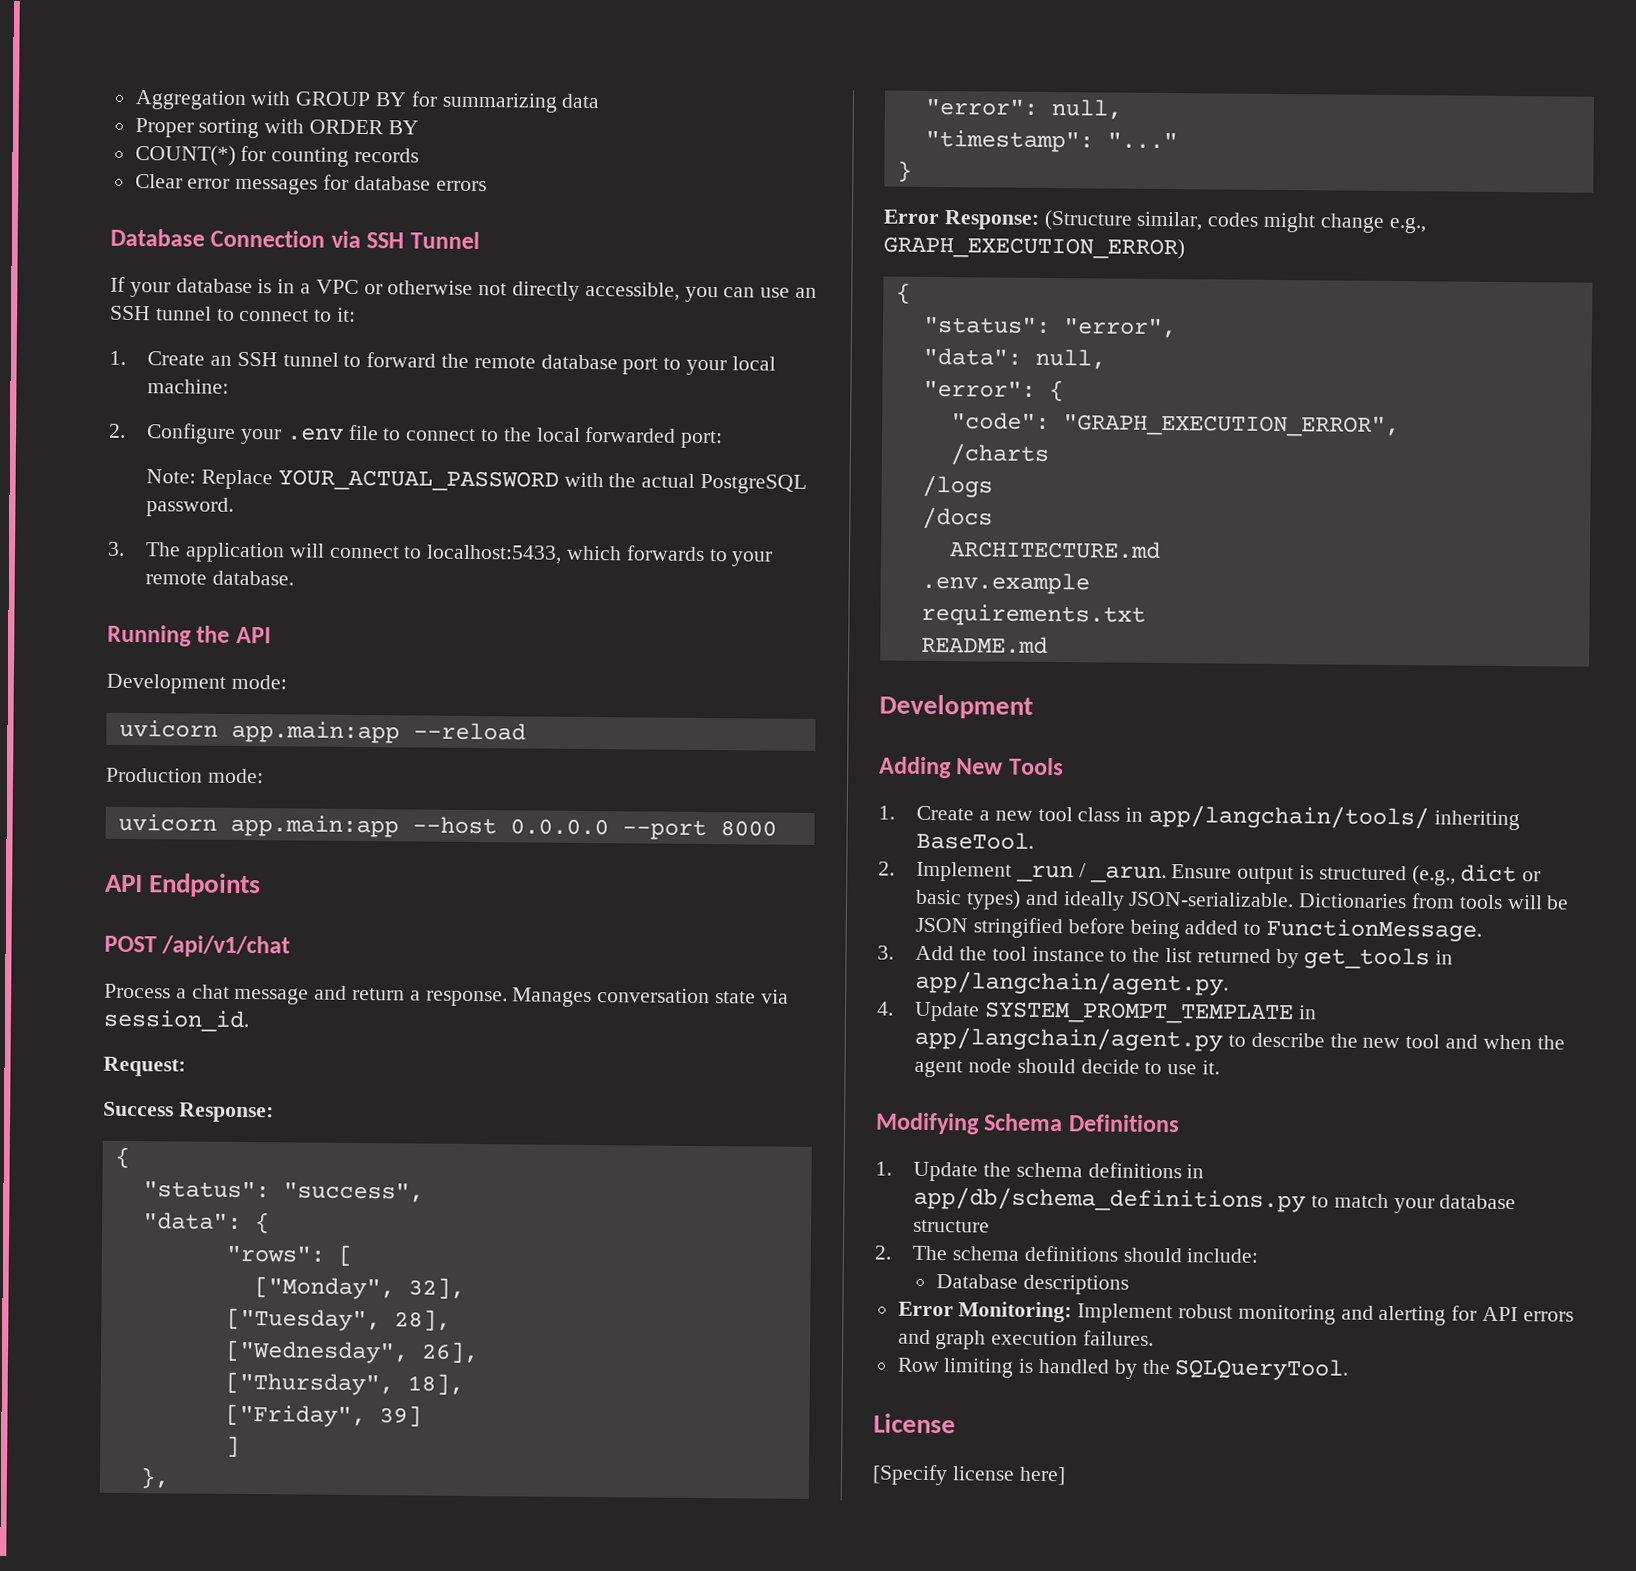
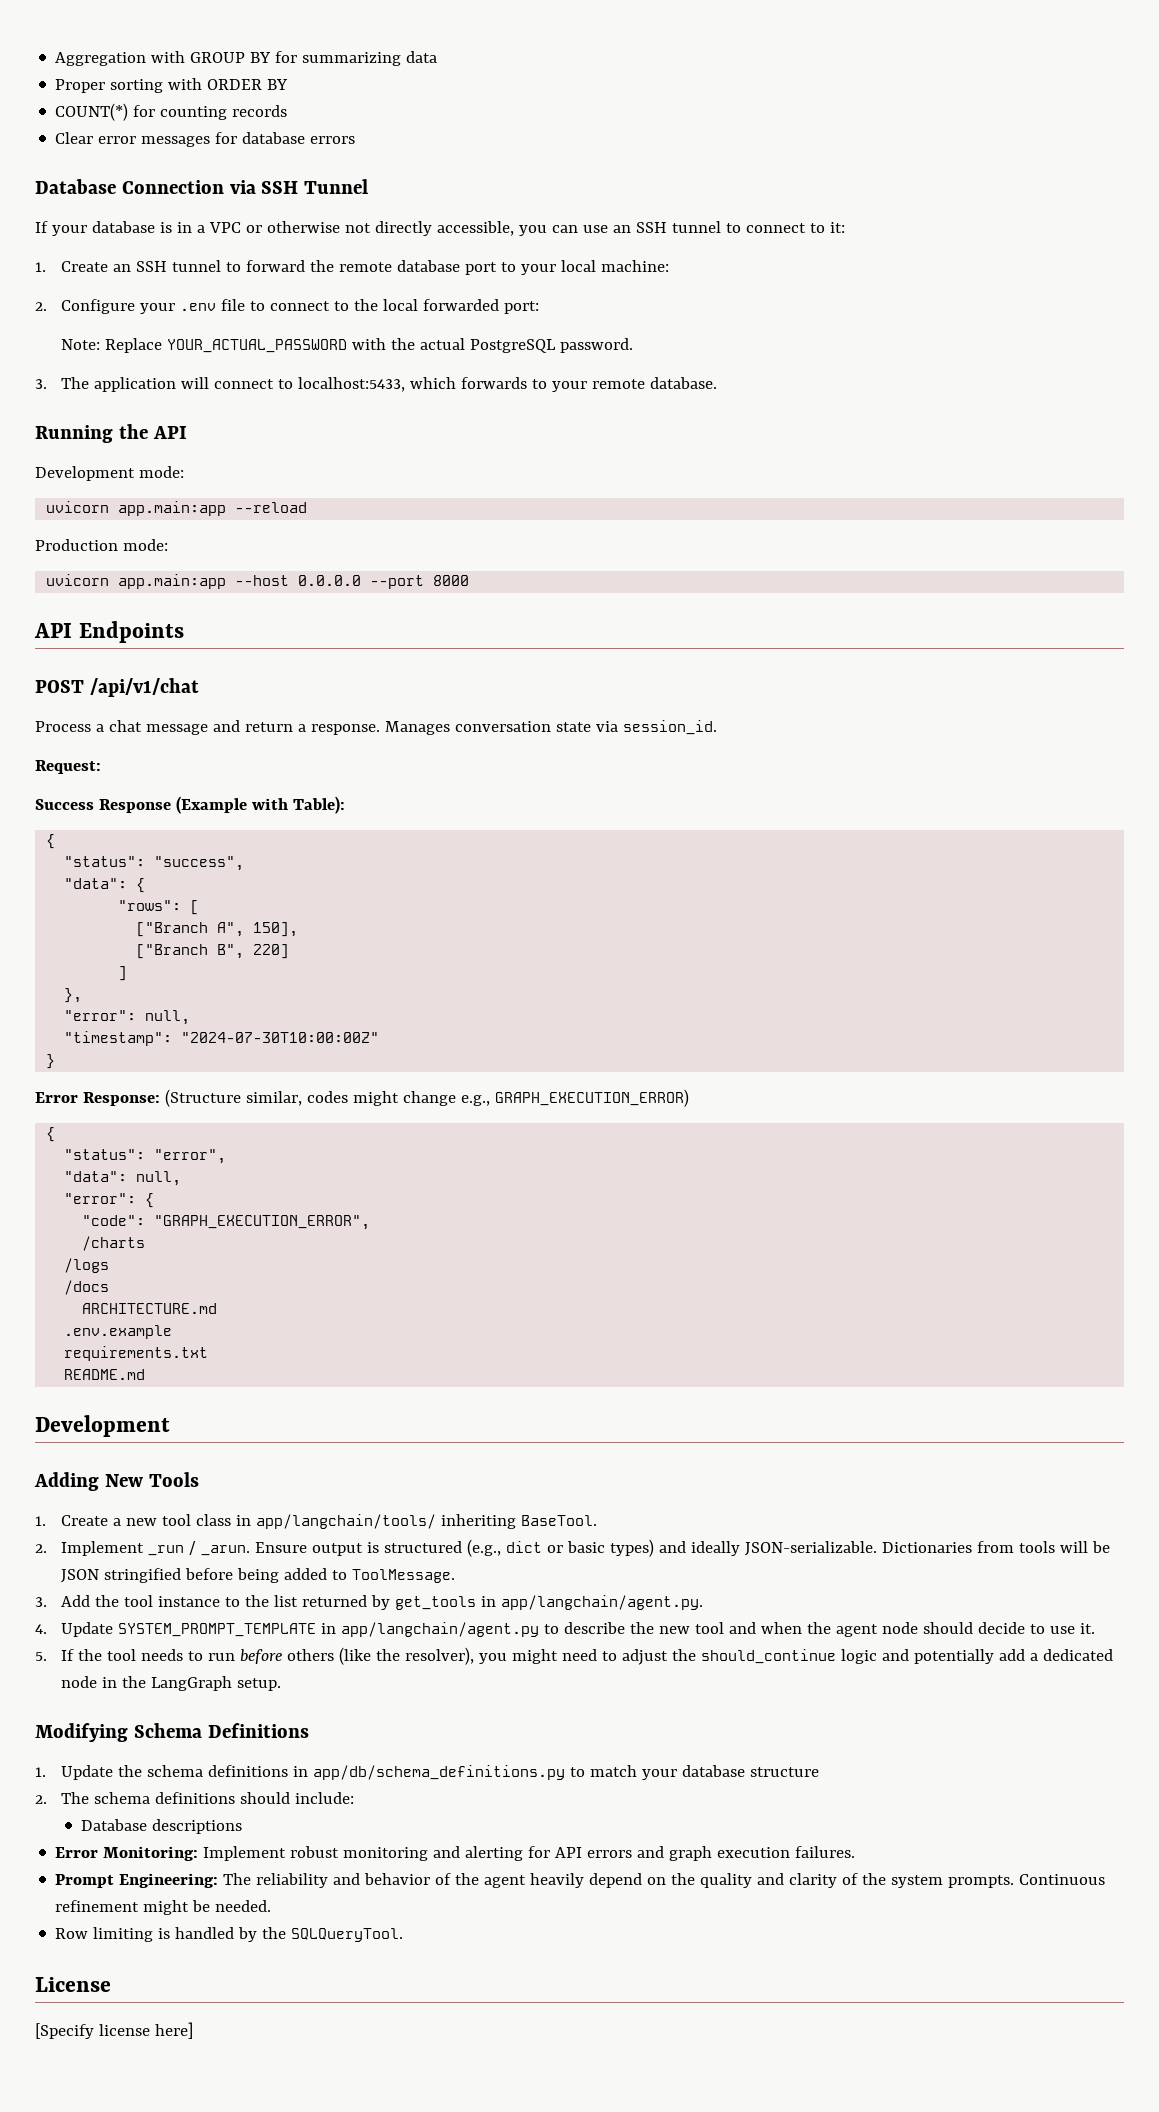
[178,1102,274,1123] Response: -> [98,796,345,814] Response (Example with Table):
[253,1276,465,1300] [225,1307,451,1332] [224,1339,479,1364] [224,1371,464,1396] [224,1403,422,1428] ["Monday", 32], // ["Tuesday", 28], // ["Wednesday", 26], // ["Thursday", 18], // ["Friday", 39] -> [136,922,299,937] [136,944,290,959] ["Branch A", 150], // ["Branch B", 220]
[1106,132,1178,150] "..." -> [181,1032,380,1043] "2024-07-30T10:00:00Z"
[1265,918,1482,942] FunctionMessage. -> [351,1569,455,1583] ToolMessage.
(1220, 1067) none -> [35,1647,1113,1665] [60,1676,281,1691] // 5. If the tool needs to run before others (like the resolver), you might need to adjust the should_continue logic and potentially add a dedicated node in the LangGraph setup.
(1155, 1338) none -> [55,1873,1106,1888] [55,1900,272,1915] // Prompt Engineering: The reliability and behavior of the agent heavily depend on the quality and clarity of the system prompts. Continuous refinement might be needed.

